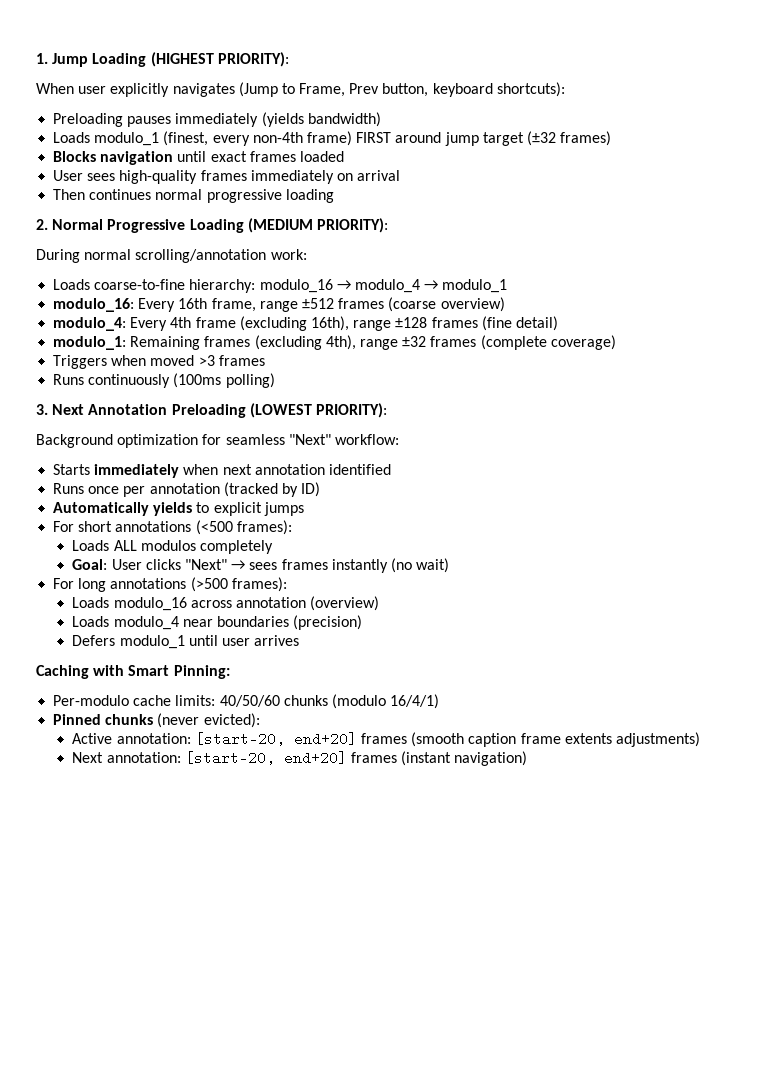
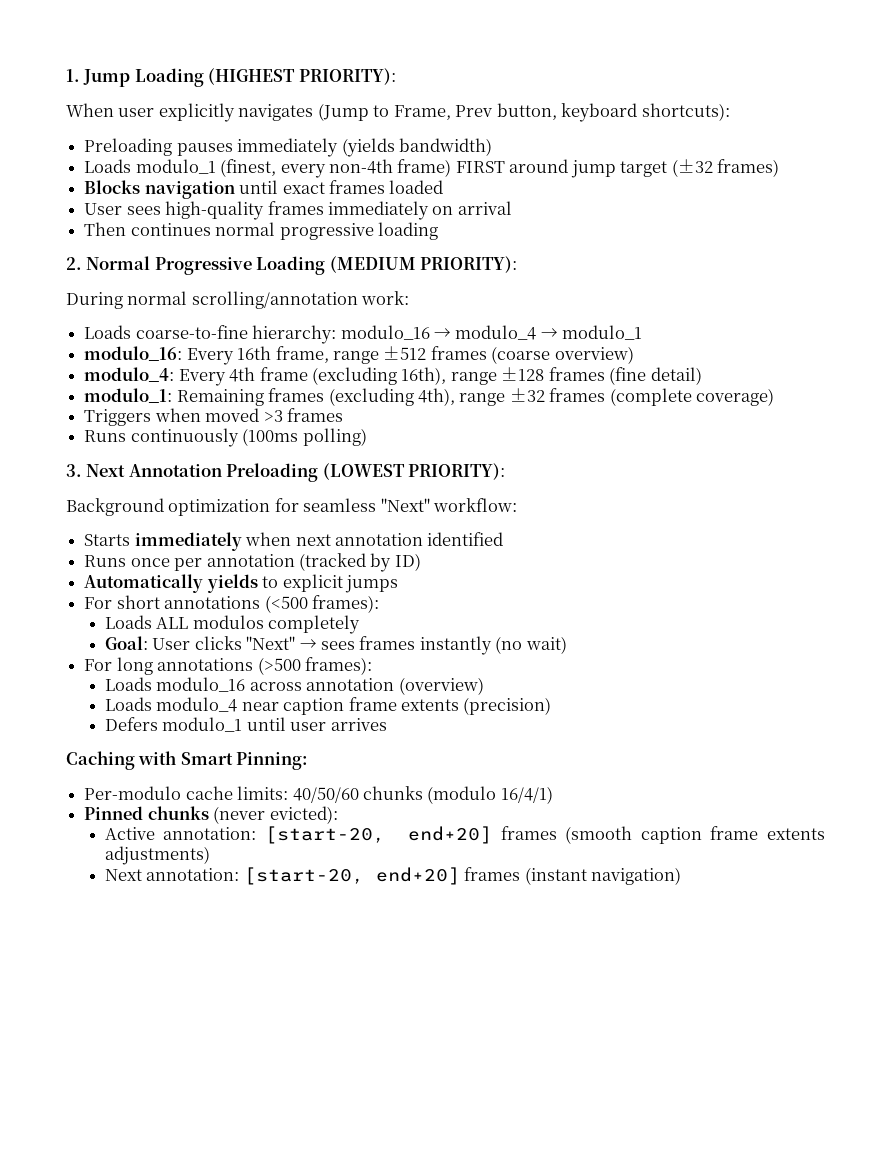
[216,616,289,627] boundaries -> [283,697,460,715] caption frame extents

